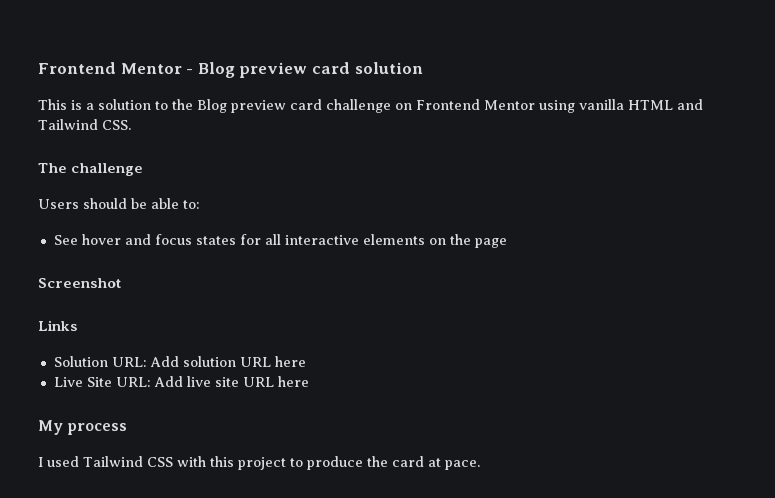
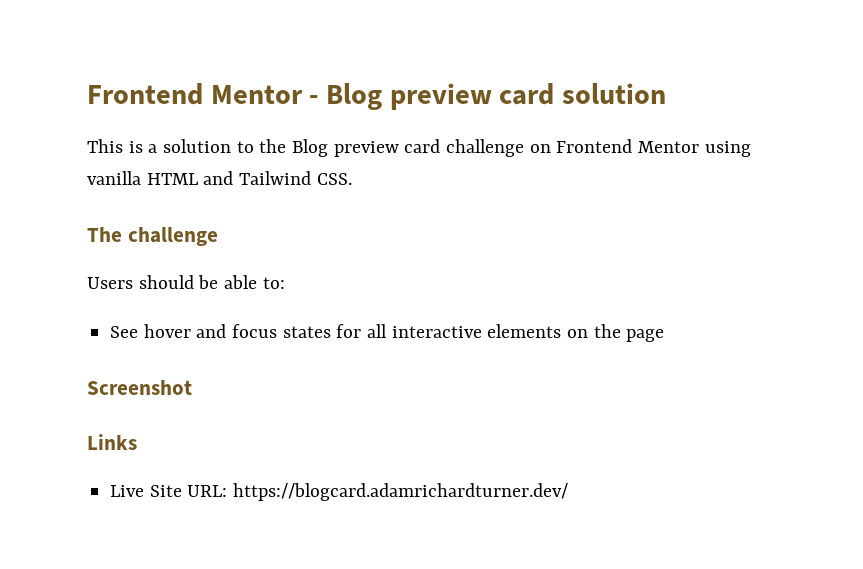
[53,356,306,367] [53,376,309,387] [38,420,128,435] [38,456,480,470] Solution URL: Add solution URL here // Live Site URL: Add live site URL here // My process // I used Tailwind CSS with this project to produce the card at pace. -> [110,483,569,501] Live Site URL: https://blogcard.adamrichardturner.dev/

